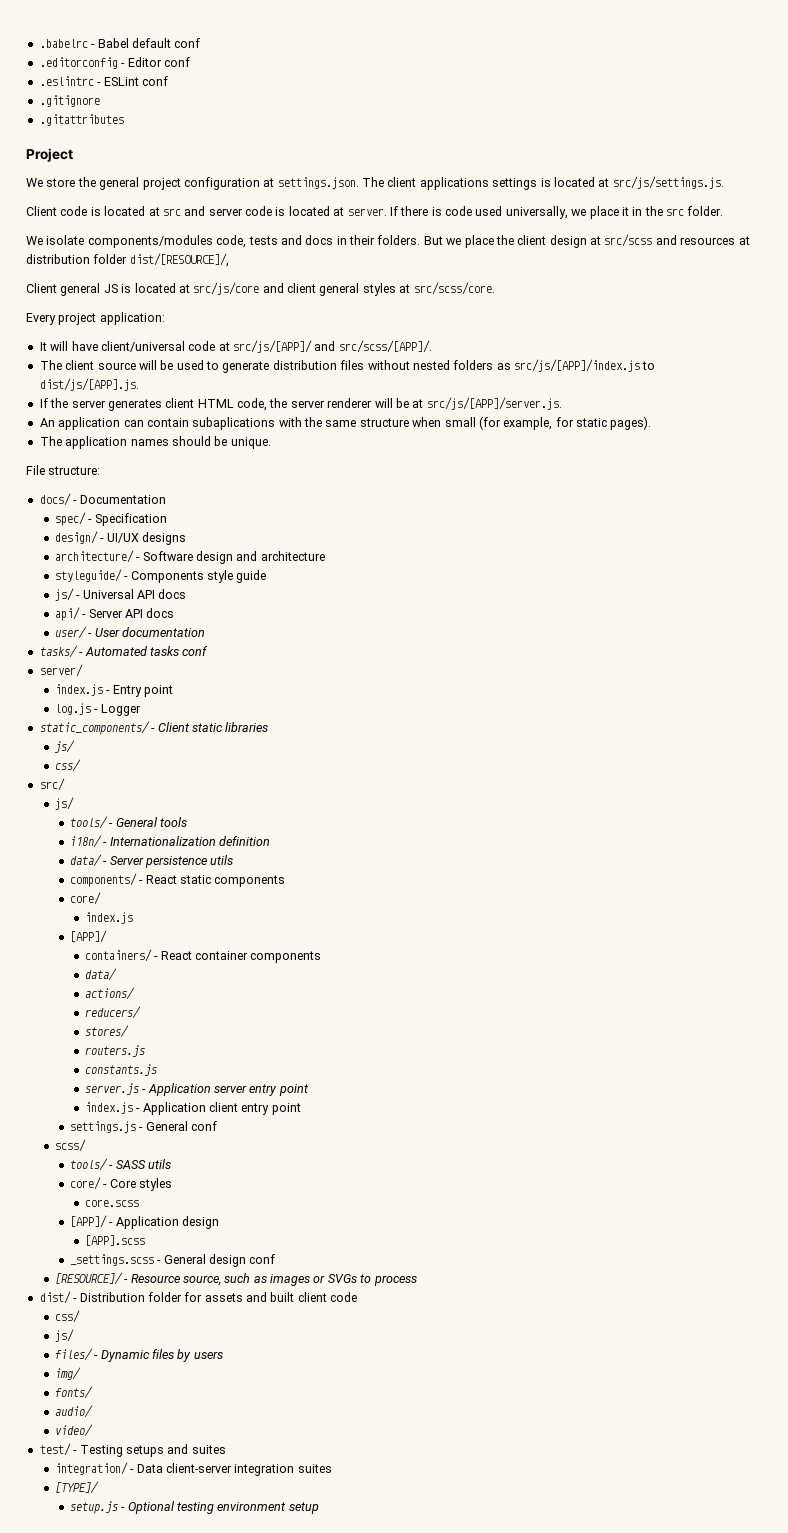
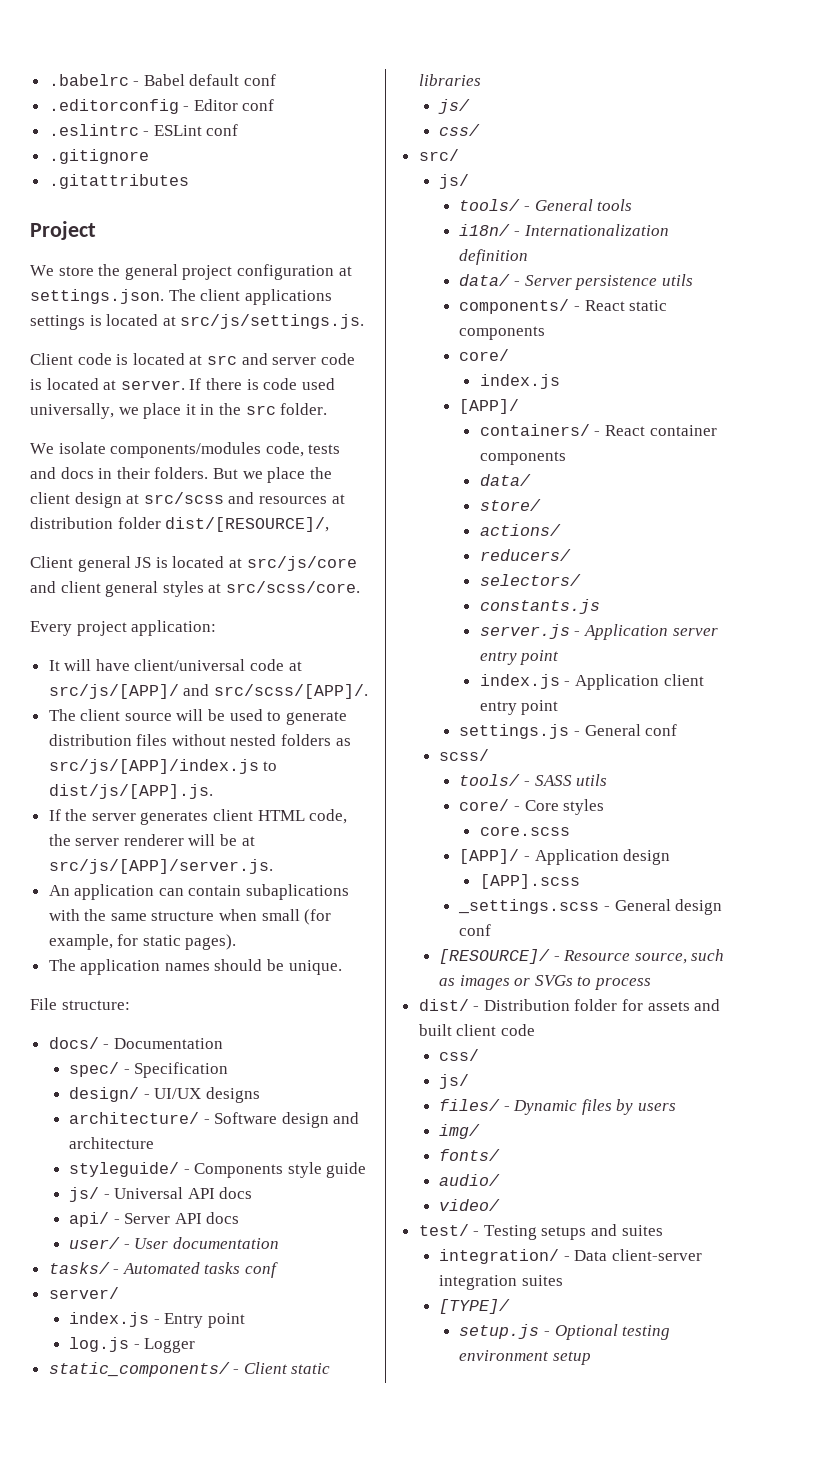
(117, 974) none -> [479,499,541,511] // store/
[84,1025,129,1038] [84,1045,145,1057] stores/ // routers.js -> [479,574,581,586] selectors/

